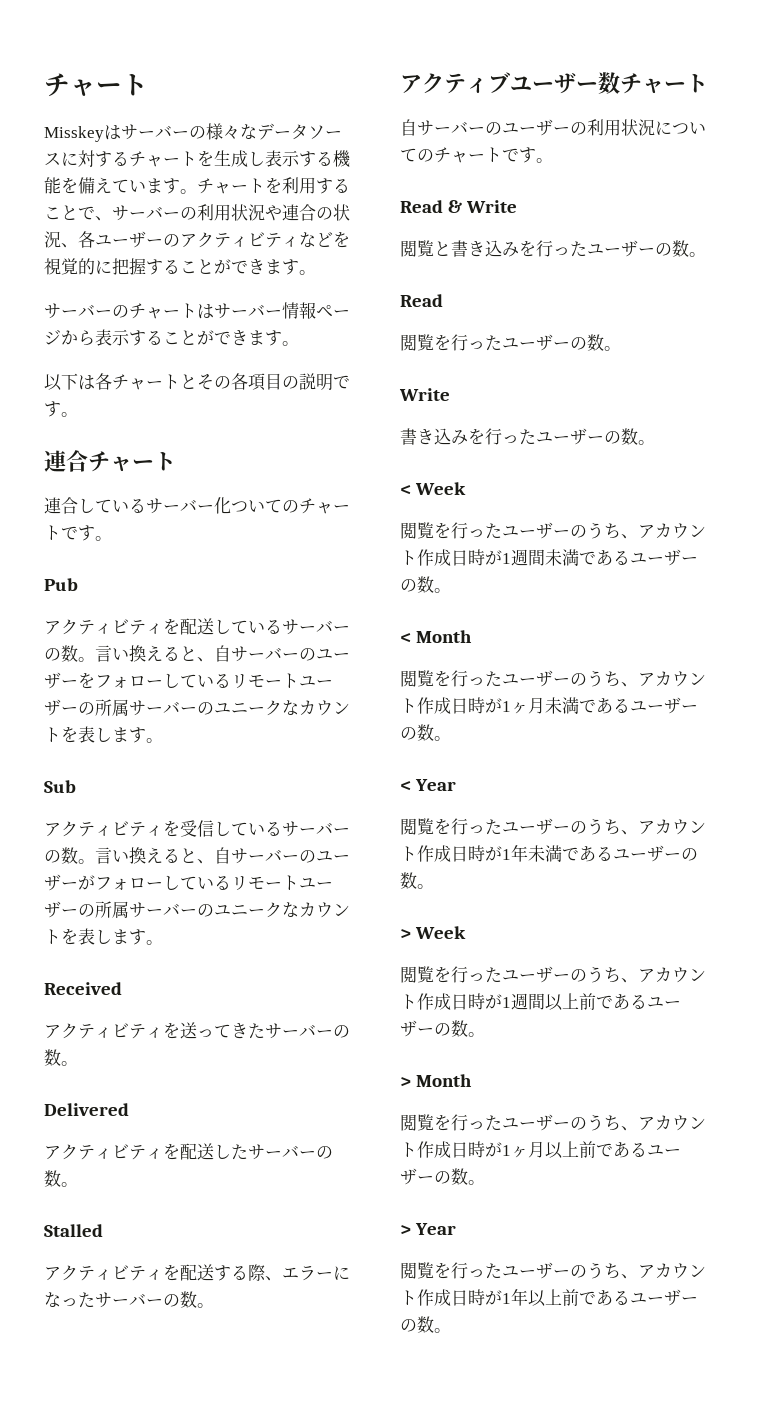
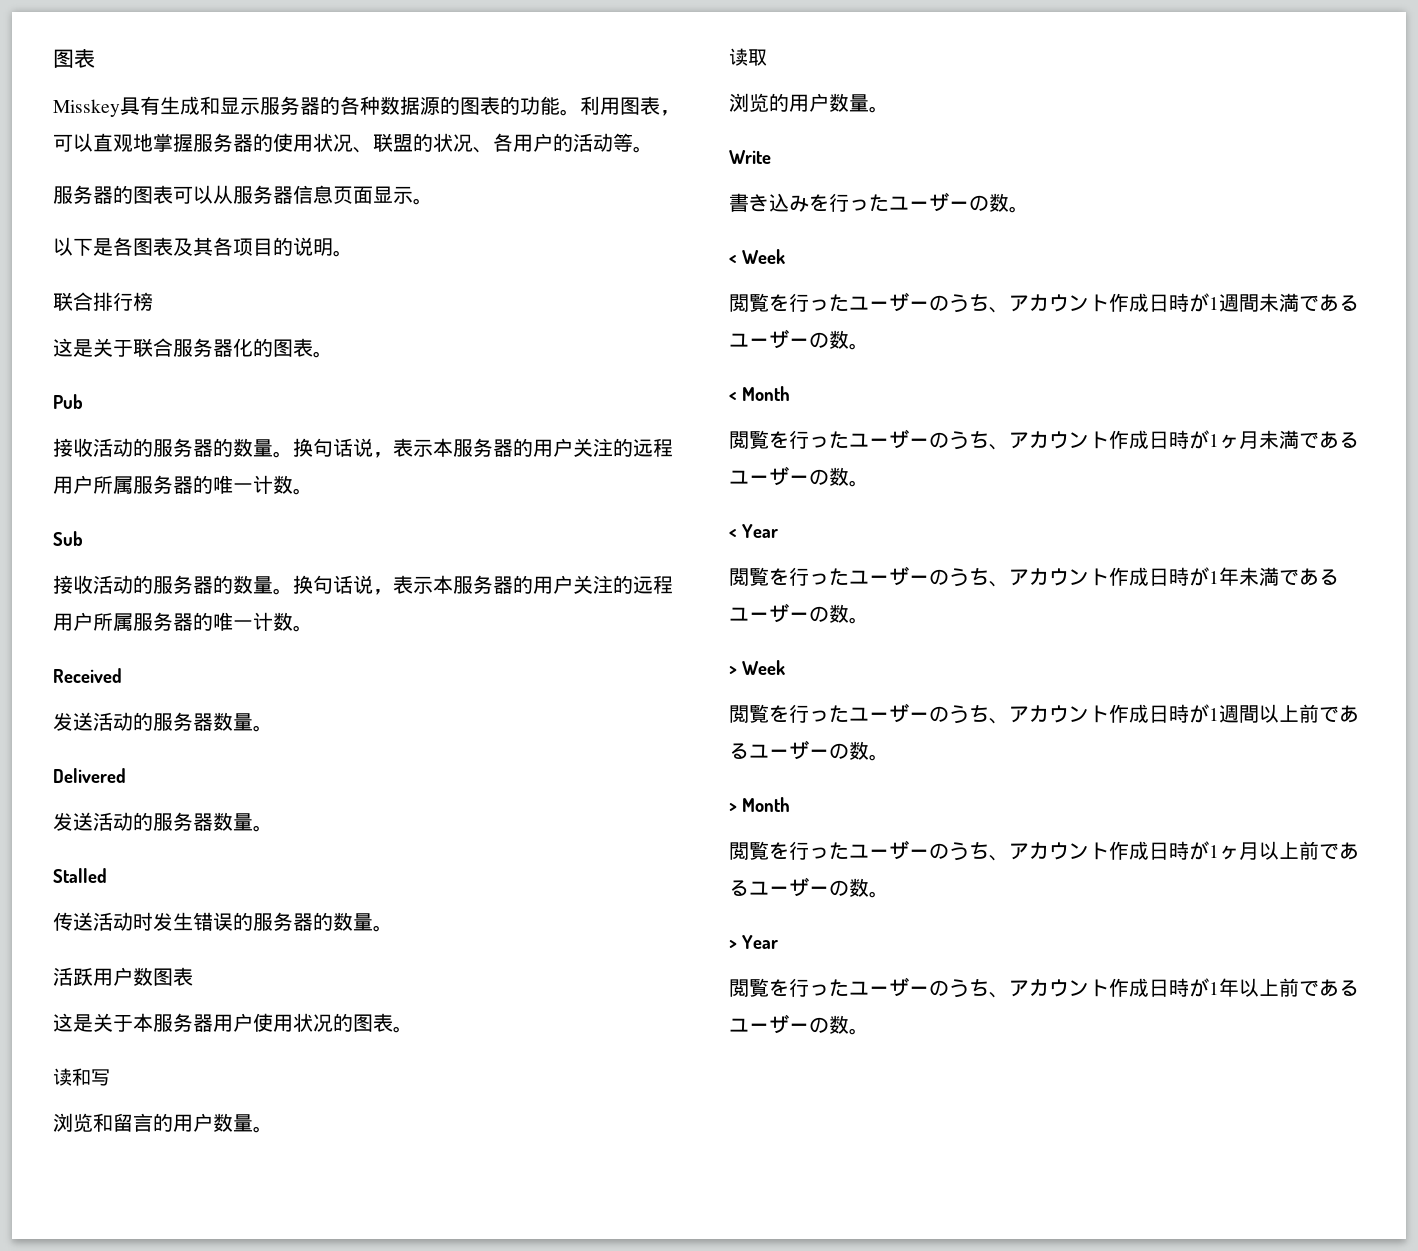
[44,73,148,97] チャート -> [53,49,95,68] 图表
[104,123,342,140] [44,150,351,167] [44,177,350,194] [44,204,350,221] [44,231,350,248] [44,258,316,275] [44,302,350,319] [44,329,299,346] [44,373,350,391] [44,401,78,417] [44,450,176,472] [44,497,350,514] [44,525,112,541] [44,578,78,591] [44,618,350,635] [44,645,350,662] [44,672,333,689] [44,699,350,716] [44,726,163,743] [44,780,76,793] [44,820,350,837] [44,847,350,864] [44,874,333,891] [44,901,350,918] [44,928,163,945] [44,982,122,995] [44,1022,350,1039] [44,1049,78,1066] [44,1103,129,1116] [44,1143,333,1160] [44,1170,78,1187] [44,1224,103,1237] [44,1264,350,1281] [44,1291,214,1308] [400,72,708,94] [400,119,706,136] [400,147,553,163] [400,200,518,213] [400,240,706,257] [400,294,443,307] [400,334,604,351] はサーバーの様々なデータソースに対するチャートを生成し表示する機能を備えています。チャートを利用することで、サーバーの利用状況や連合の状況、各ユーザーのアクティビティなどを視覚的に把握することができます。 // サーバーのチャートはサーバー情報ページから表示することができます。 // 以下は各チャートとその各項目の説明です。 // 連合チャート // 連合しているサーバー化ついてのチャートです。 // Pub // アクティビティを配送しているサーバーの数。言い換えると、自サーバーのユーザーをフォローしているリモートユーザーの所属サーバーのユニークなカウントを表します。 // Sub // アクティビティを受信しているサーバーの数。言い換えると、自サーバーのユーザーがフォローしているリモートユーザーの所属サーバーのユニークなカウントを表します。 // Received // アクティビティを送ってきたサーバーの数。 // Delivered // アクティビティを配送したサーバーの数。 // Stalled // アクティビティを配送する際、エラーになったサーバーの数。 // アクティブユーザー数チャート // 自サーバーのユーザーの利用状況についてのチャートです。 // Read & Write // 閲覧と書き込みを行ったユーザーの数。 // Read // 閲覧を行ったユーザーの数 -> [120,96,680,116] [53,133,653,153] [53,185,433,205] [53,237,353,257] [53,292,153,311] [53,338,333,358] [53,394,83,409] [53,438,673,458] [53,475,313,495] [53,531,83,546] [53,575,673,595] [53,612,313,632] [53,668,122,683] [53,712,273,732] [53,768,126,783] [53,812,273,832] [53,868,107,883] [53,912,393,932] [53,967,193,986] [53,1013,413,1033] [53,1068,110,1086] [53,1113,273,1133] [729,48,767,66] [729,93,869,112] 具有生成和显示服务器的各种数据源的图表的功能。利用图表，可以直观地掌握服务器的使用状况、联盟的状况、各用户的活动等。 // 服务器的图表可以从服务器信息页面显示。 // 以下是各图表及其各项目的说明。 // 联合排行榜 // 这是关于联合服务器化的图表。 // Pub // 接收活动的服务器的数量。换句话说，表示本服务器的用户关注的远程用户所属服务器的唯一计数。 // Sub // 接收活动的服务器的数量。换句话说，表示本服务器的用户关注的远程用户所属服务器的唯一计数。 // Received // 发送活动的服务器数量。 // Delivered // 发送活动的服务器数量。 // Stalled // 传送活动时发生错误的服务器的数量。 // 活跃用户数图表 // 这是关于本服务器用户使用状况的图表。 // 读和写 // 浏览和留言的用户数量。 // 读取 // 浏览的用户数量

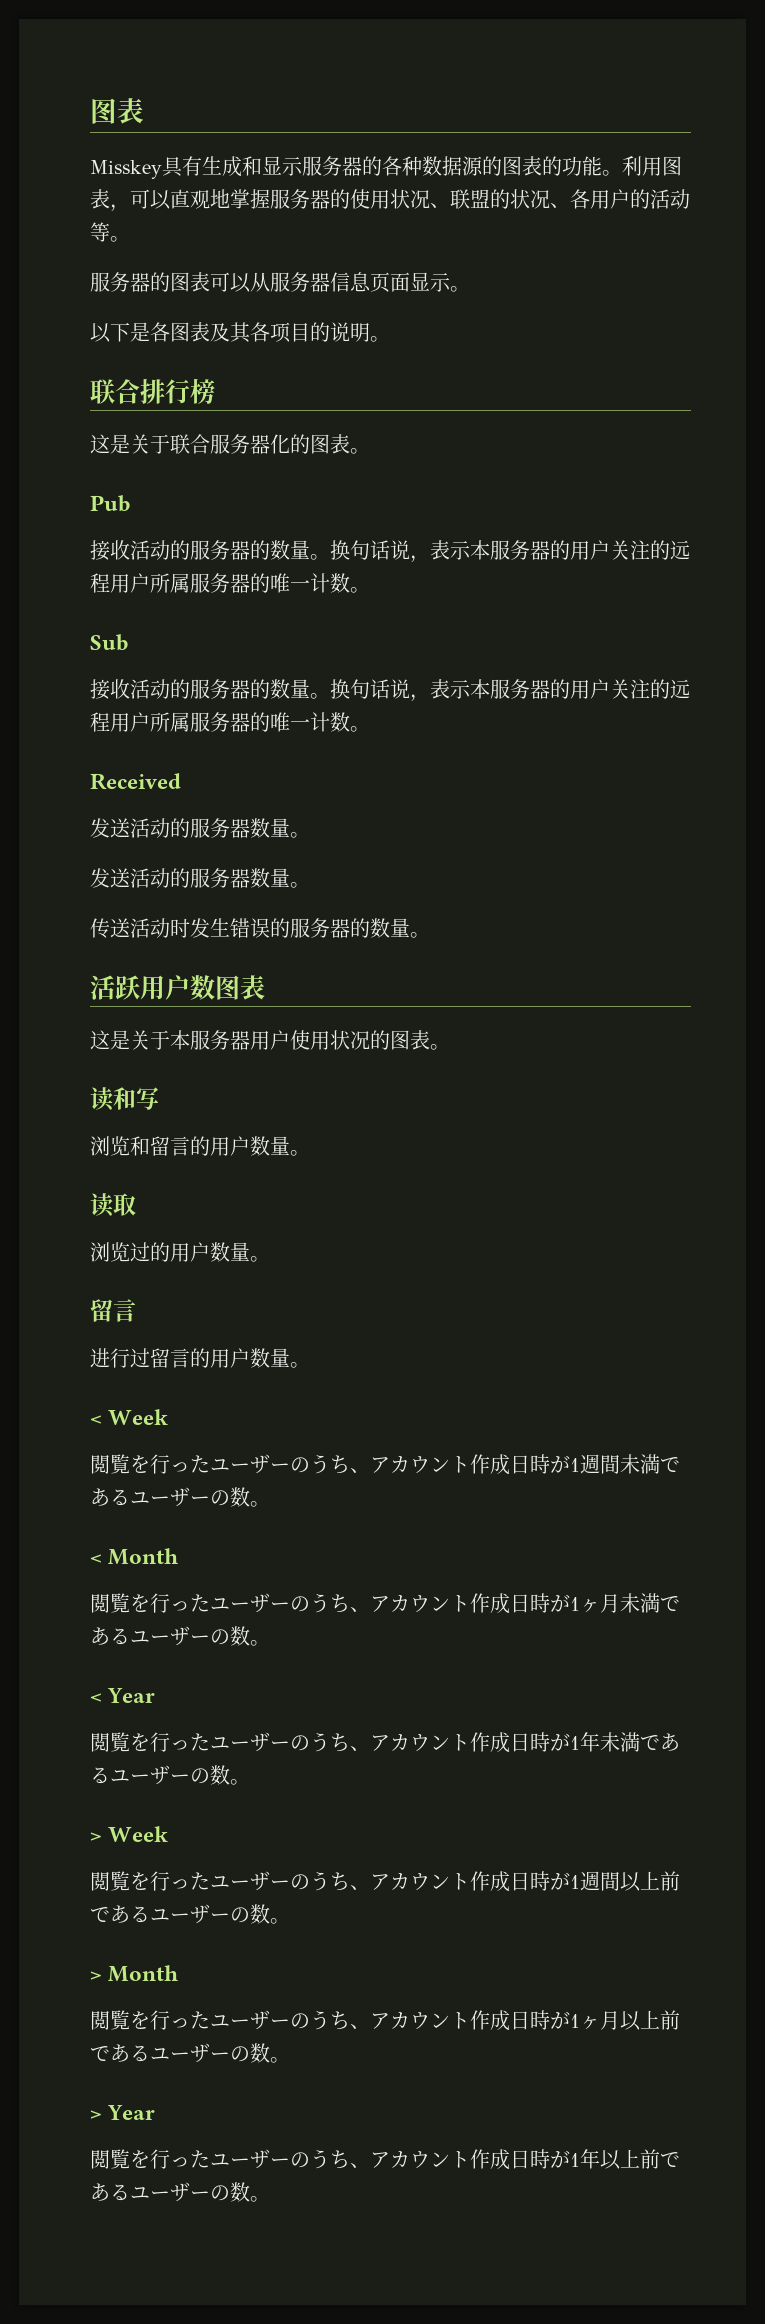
[53,768,126,783] [53,812,273,832] [53,868,107,883] // Delivered // 发送活动的服务器数量。 // Stalled -> [90,868,310,888] // 发送活动的服务器数量。
[769,93,889,113] [729,150,771,164] [729,192,1009,212] 的用户数量。 // Write // 書き込みを行ったユーザーの数 -> [130,1242,270,1262] [90,1299,136,1322] [90,1348,290,1368] 过的用户数量。 // 留言 // 进行过留言的用户数量

